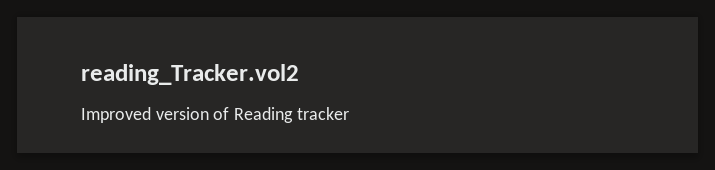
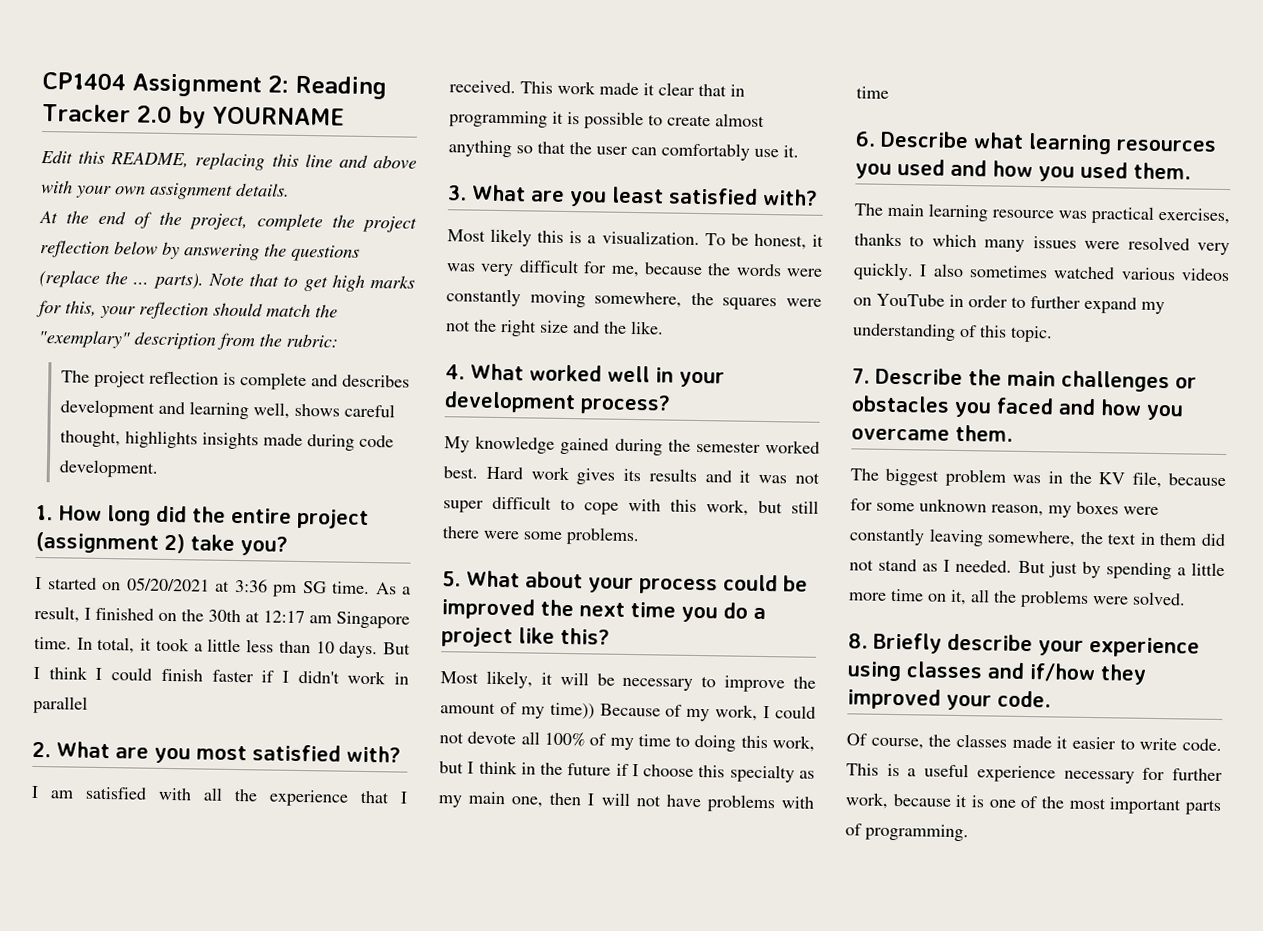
[81,64,299,85] [81,107,349,123] reading_Tracker.vol2 // Improved version of Reading tracker -> [42,72,387,100] [42,104,345,129] [40,149,418,171] [41,180,290,200] [39,210,417,233] [40,239,360,262] [39,269,416,292] [36,299,338,320] [38,329,338,351] [60,370,410,391] [59,399,395,420] [59,430,394,451] [58,459,159,478] [36,504,369,530] [35,531,288,556] [35,576,411,597] [34,605,410,629] [34,636,412,659] [33,666,409,685] [33,695,88,714] [32,741,401,764] [31,785,408,807] [449,80,745,97] [449,110,765,130] [448,140,799,161] [448,184,818,207] [447,228,824,250] [446,259,823,278] [446,288,822,311] [446,319,664,337] [445,363,725,388] [444,391,671,415] [444,435,820,456] [443,466,820,485] [443,495,819,516] [442,526,640,546] [442,570,808,595] [441,598,766,623] [441,627,610,648] [440,670,816,693] [440,702,816,722] [439,731,815,752] [439,760,815,783] [438,791,814,813] [856,86,889,99] [855,130,1216,155] [855,159,1191,182] [854,203,1230,225] [854,232,1230,256] [853,262,1230,282] [853,293,1165,315] [852,323,1053,343] [852,367,1197,393] [851,395,1183,421] [851,424,1013,442] [850,468,1226,489] [850,498,1159,518] [849,527,1226,547] [849,558,1225,580] [848,588,1186,608] [848,632,1200,658] [847,661,1147,685] [847,688,1051,711] [846,733,1222,751] [846,763,1223,784] [845,792,1221,815] [845,823,969,842] CP1404 Assignment 2: Reading Tracker 2.0 by YOURNAME // Edit this README, replacing this line and above with your own assignment details. // At the end of the project, complete the project reflection below by answering the questions (replace the ... parts). Note that to get high marks for this, your reflection should match the "exemplary" description from the rubric: // The project reflection is complete and describes development and learning well, shows careful thought, highlights insights made during code development. // 1. How long did the entire project (assignment 2) take you? // I started on 05/20/2021 at 3:36 pm SG time. As a result, I finished on the 30th at 12:17 am Singapore time. In total, it took a little less than 10 days. But I think I could finish faster if I didn't work in parallel // 2. What are you most satisfied with? // I am satisfied with all the experience that I received. This work made it clear that in programming it is possible to create almost anything so that the user can comfortably use it. // 3. What are you least satisfied with? // Most likely this is a visualization. To be honest, it was very difficult for me, because the words were constantly moving somewhere, the squares were not the right size and the like. // 4. What worked well in your development process? // My knowledge gained during the semester worked best. Hard work gives its results and it was not super difficult to cope with this work, but still there were some problems. // 5. What about your process could be improved the next time you do a project like this? // Most likely, it will be necessary to improve the amount of my time)) Because of my work, I could not devote all 100% of my time to doing this work, but I think in the future if I choose this specialty as my main one, then I will not have problems with time // 6. Describe what learning resources you used and how you used them. // The main learning resource was practical exercises, thanks to which many issues were resolved very quickly. I also sometimes watched various videos on YouTube in order to further expand my understanding of this topic. // 7. Describe the main challenges or obstacles you faced and how you overcame them. // The biggest problem was in the KV file, because for some unknown reason, my boxes were constantly leaving somewhere, the text in them did not stand as I needed. But just by spending a little more time on it, all the problems were solved. // 8. Briefly describe your experience using classes and if/how they improved your code. // Of course, the classes made it easier to write code. This is a useful experience necessary for further work, because it is one of the most important parts of programming.

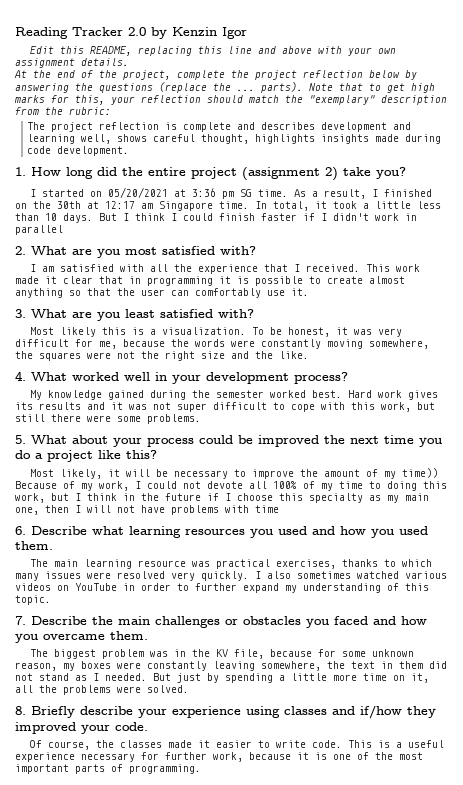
[42,72,289,98] CP1404 Assignment 2: -> (15, 33) none
[211,106,345,126] YOURNAME -> [172,27,247,39] Kenzin Igor

